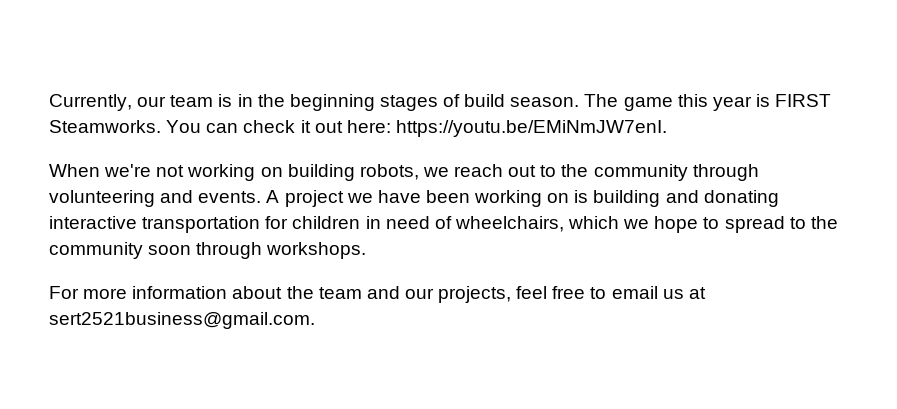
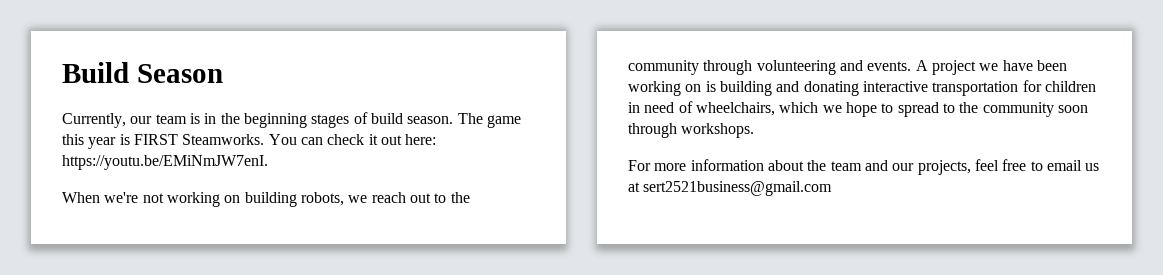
(49, 102) none -> [62,62,223,83] Build Season //
[49,312,315,329] sert2521business@gmail.com. -> [643,181,833,196] sert2521business@gmail.com

